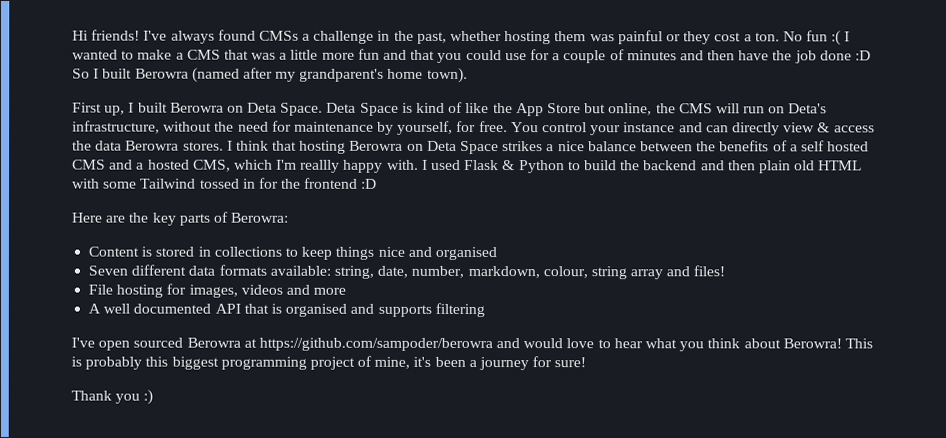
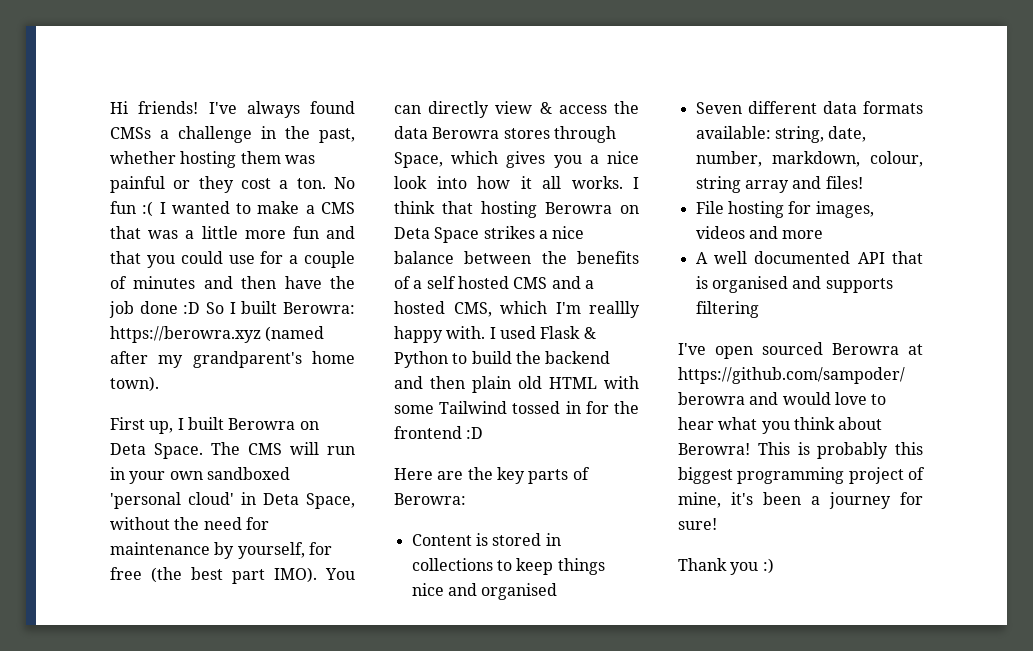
[134,68,189,79] Berowra -> [283,302,355,314] [110,326,261,343] Berowra: https://berowra.xyz
[326,101,828,117] [72,120,160,134] Deta Space is kind of like the App Store but online, the CMS will run on Deta's infrastructure, -> [211,442,355,455] [110,467,290,484] [110,492,355,509] The CMS will run in your own sandboxed 'personal cloud' in Deta Space,
[478,121,703,136] free. You control your instance and -> [110,567,355,584] free (the best part IMO). You
[182,141,224,151] stores. -> [503,126,616,143] [394,151,639,168] [394,176,623,189] stores through Space, which gives you a nice look into how it all works.

